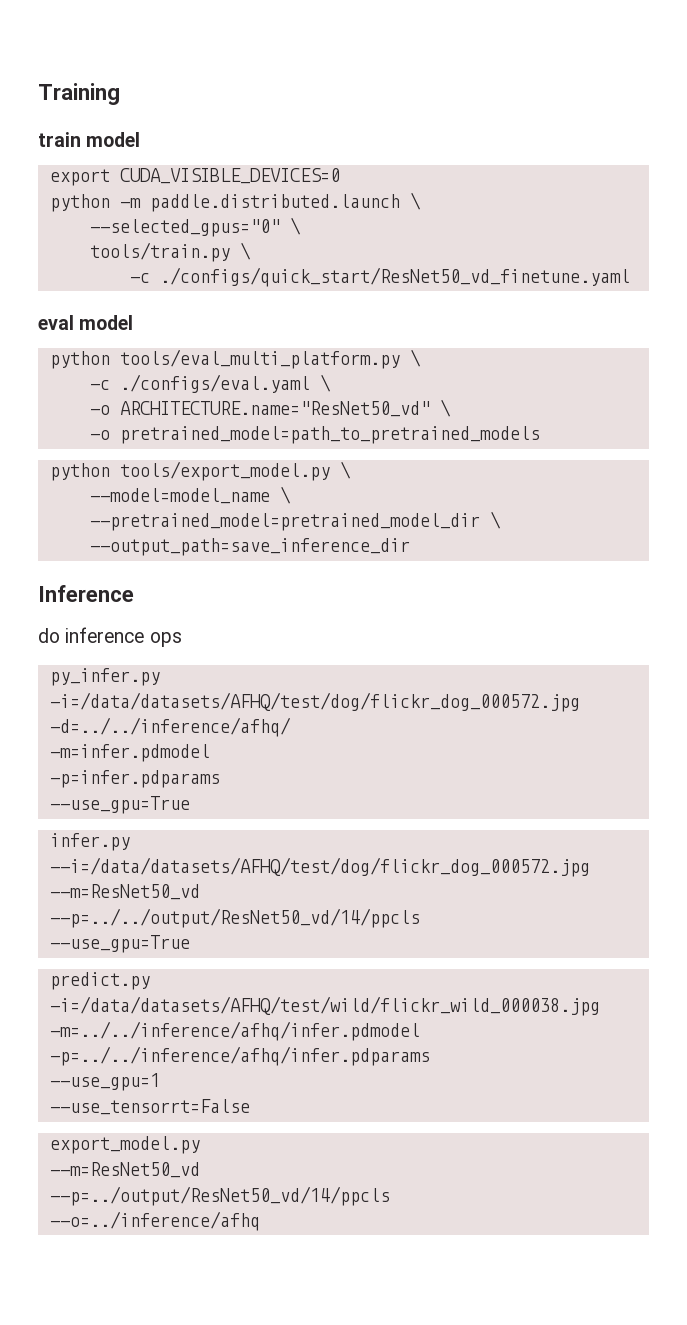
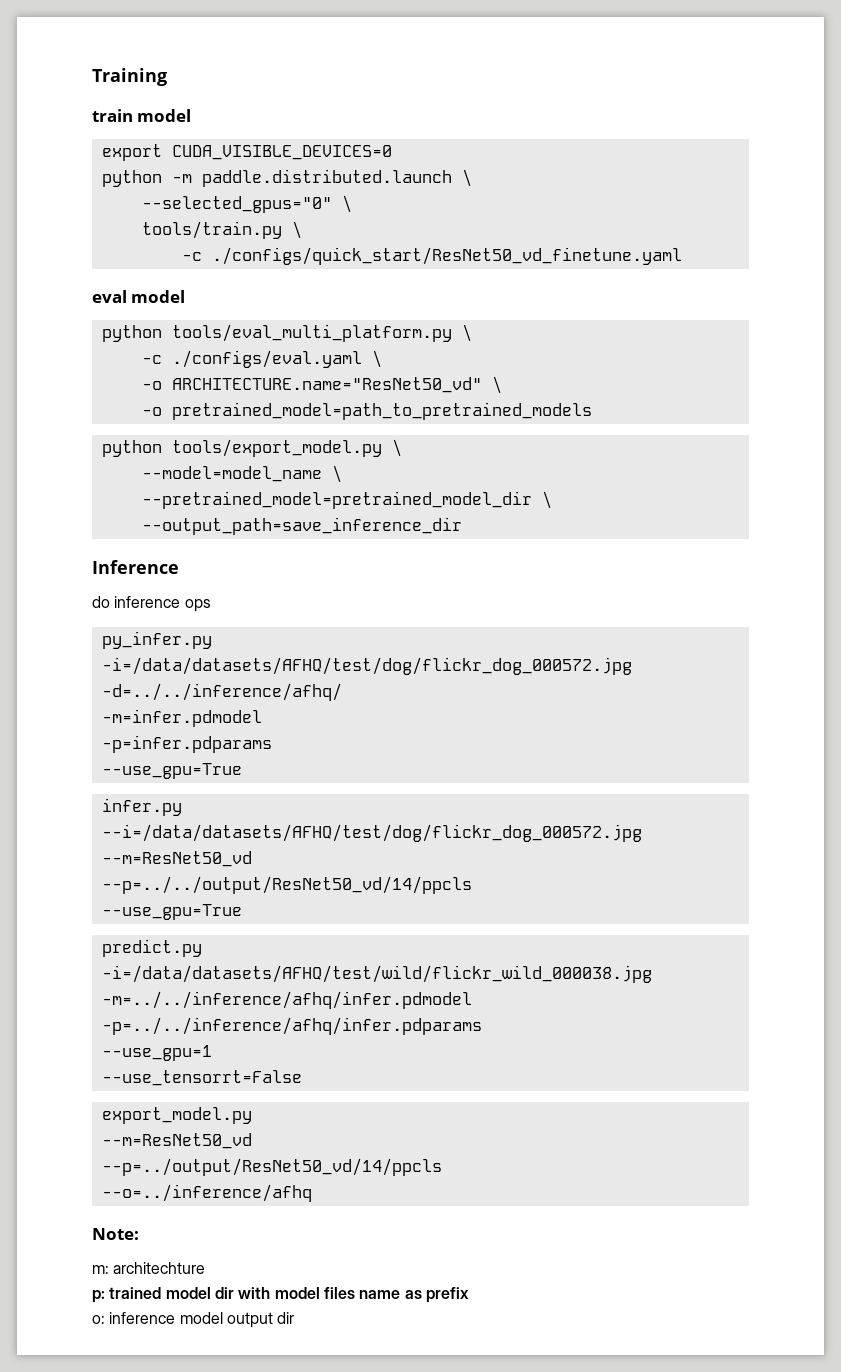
(260, 1221) none -> [92,1228,139,1240] [92,1262,206,1274] [92,1287,469,1303] [92,1312,295,1328] // Note: // m: architechture // p: trained model dir with model files name as prefix // o: inference model output dir

